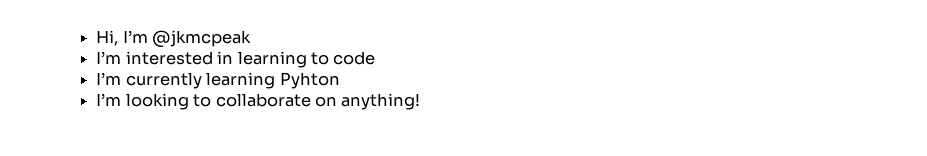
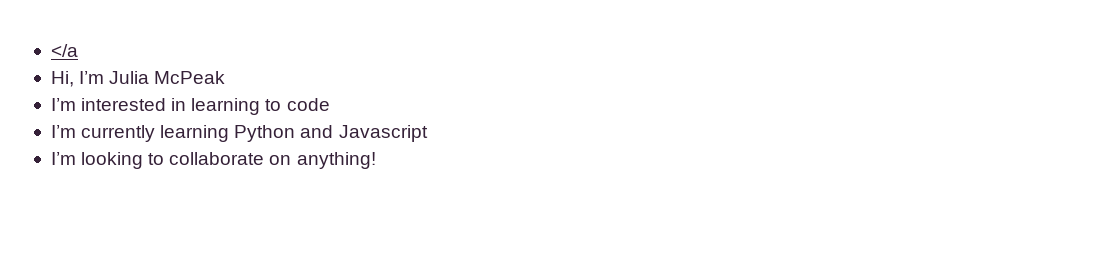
(96, 38) none -> [50,44,78,57] </a //
[152,30,252,48] @jkmcpeak -> [109,71,226,84] Julia McPeak
[279,72,340,89] Pyhton -> [234,125,428,142] Python and Javascript

